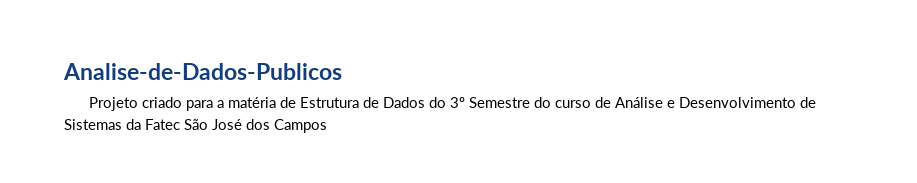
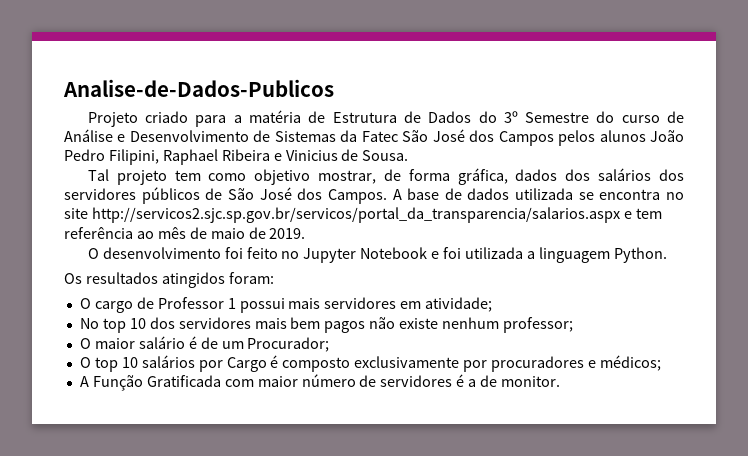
(327, 126) none -> [558,130,684,146] [64,149,409,165] [87,168,684,185] [64,187,685,204] [64,207,662,223] [64,227,306,239] [87,247,667,263] [64,272,274,288] [79,297,493,313] [79,317,574,333] [79,336,330,352] [79,355,661,372] [79,374,561,391] pelos alunos João Pedro Filipini, Raphael Ribeira e Vinicius de Sousa. // Tal projeto tem como objetivo mostrar, de forma gráfica, dados dos salários dos servidores públicos de São José dos Campos. A base de dados utilizada se encontra no site http://servicos2.sjc.sp.gov.br/servicos/portal_da_transparencia/salarios.aspx e tem referência ao mês de maio de 2019. // O desenvolvimento foi feito no Jupyter Notebook e foi utilizada a linguagem Python. // Os resultados atingidos foram: // O cargo de Professor 1 possui mais servidores em atividade; // No top 10 dos servidores mais bem pagos não existe nenhum professor; // O maior salário é de um Procurador; // O top 10 salários por Cargo é composto exclusivamente por procuradores e médicos; // A Função Gratificada com maior número de servidores é a de monitor.

